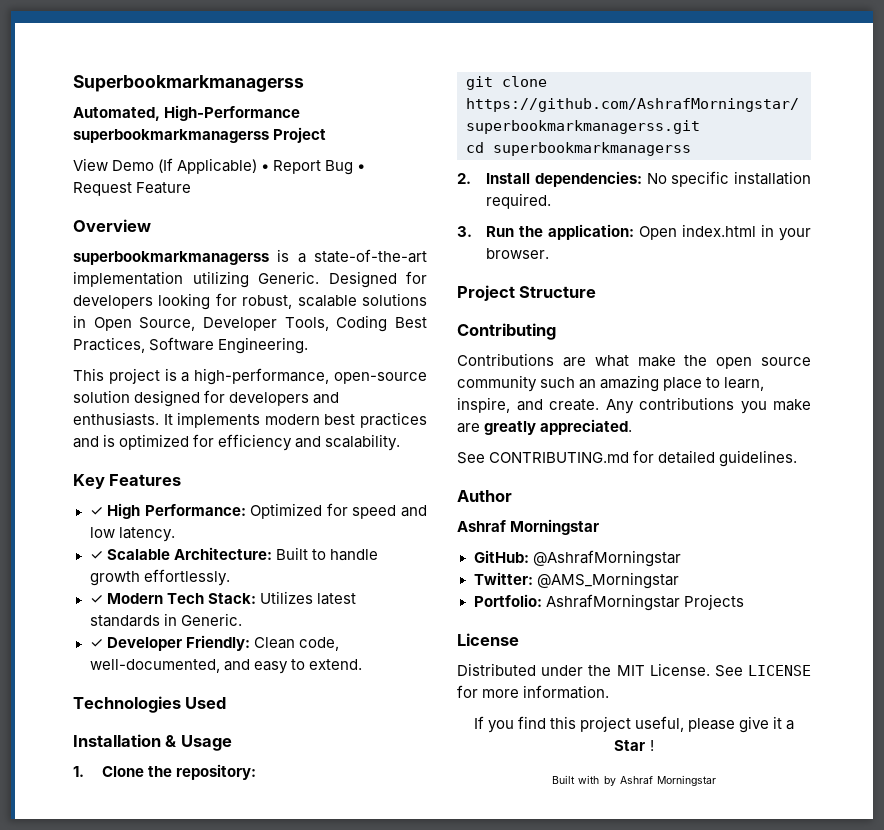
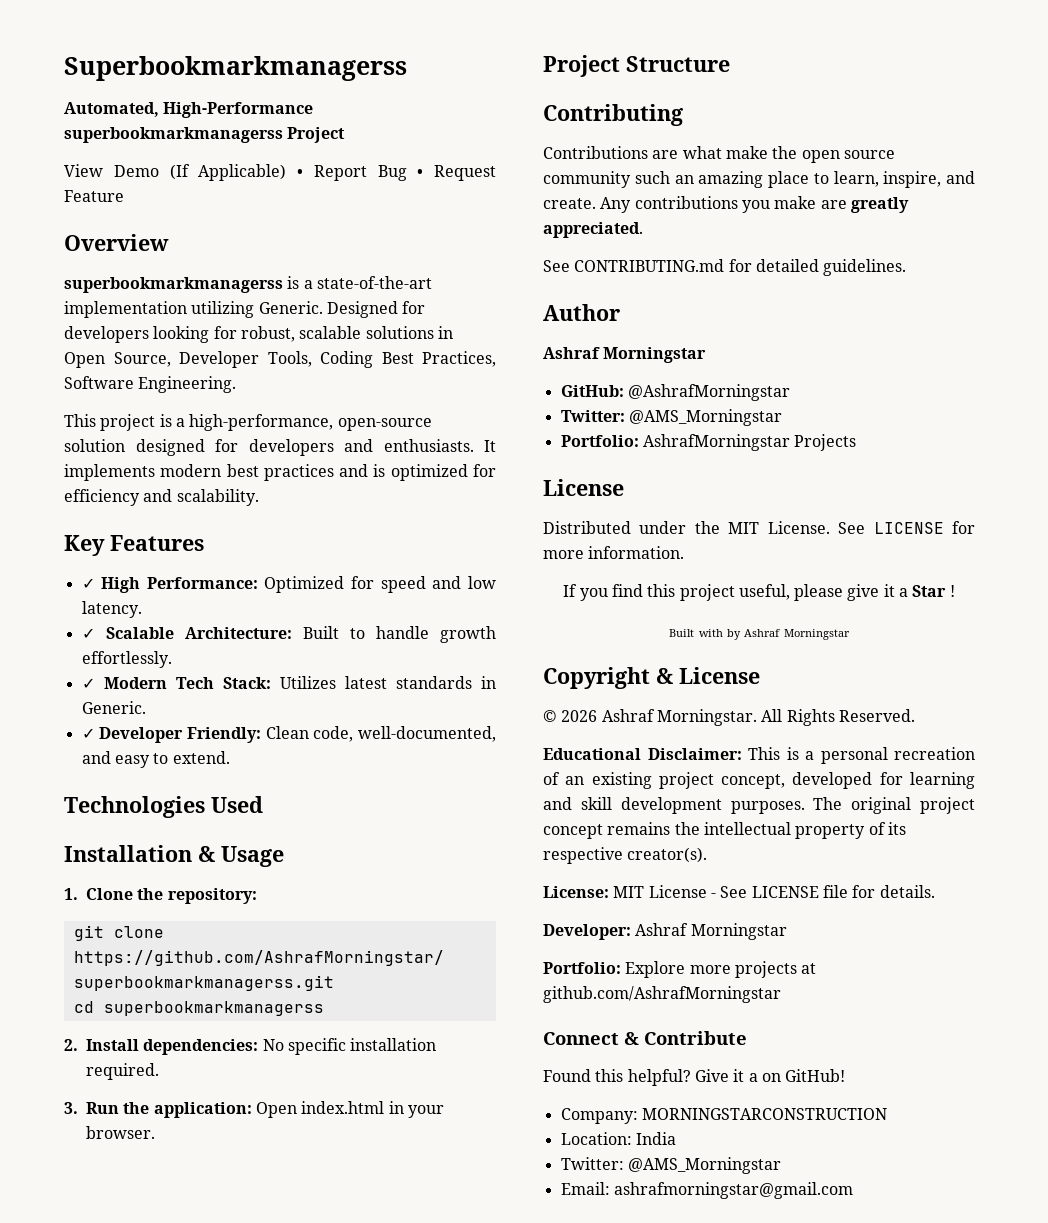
(716, 780) none -> [543,667,760,689] [543,709,915,726] [543,747,975,764] [543,772,975,789] [543,797,975,814] [543,822,906,839] [543,847,708,864] [543,885,935,898] [543,923,787,940] [543,961,817,978] [543,986,781,1003] [543,1031,747,1045] [543,1069,846,1086] [560,1108,887,1124] [560,1132,676,1145] [560,1157,781,1174] [560,1182,853,1199] // Copyright & License // © 2026 Ashraf Morningstar. All Rights Reserved. // Educational Disclaimer: This is a personal recreation of an existing project concept, developed for learning and skill development purposes. The original project concept remains the intellectual property of its respective creator(s). // License: MIT License - See LICENSE file for details. // Developer: Ashraf Morningstar // Portfolio: Explore more projects at github.com/AshrafMorningstar // Connect & Contribute // Found this helpful? Give it a on GitHub! // Company: MORNINGSTARCONSTRUCTION // Location: India // Twitter: @AMS_Morningstar // Email: ashrafmorningstar@gmail.com

